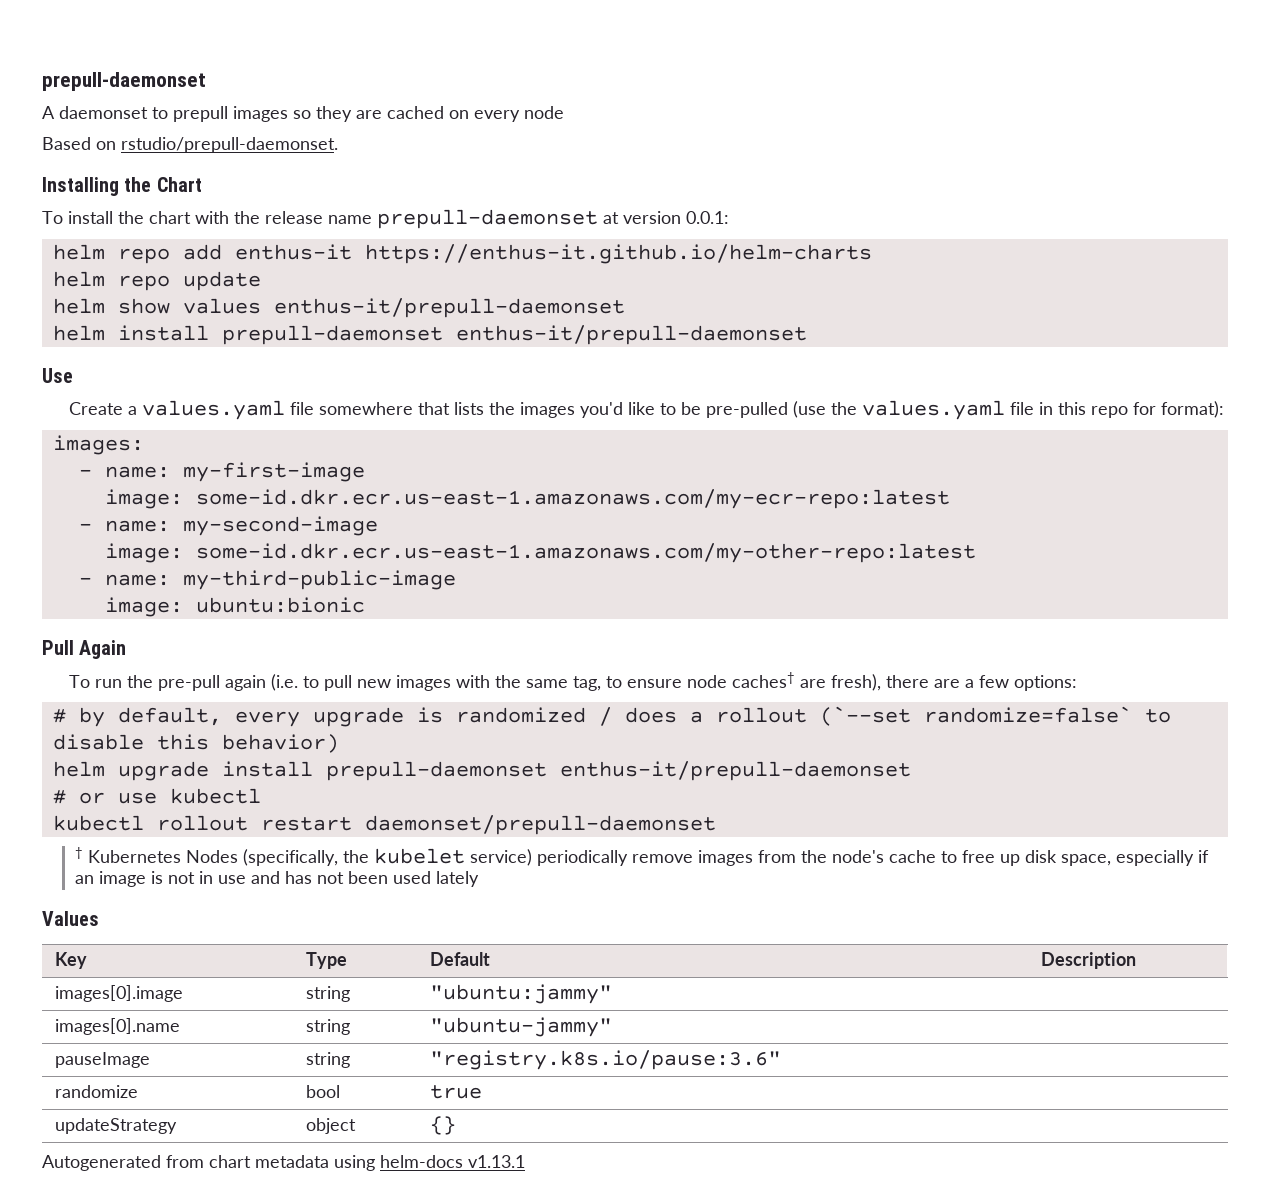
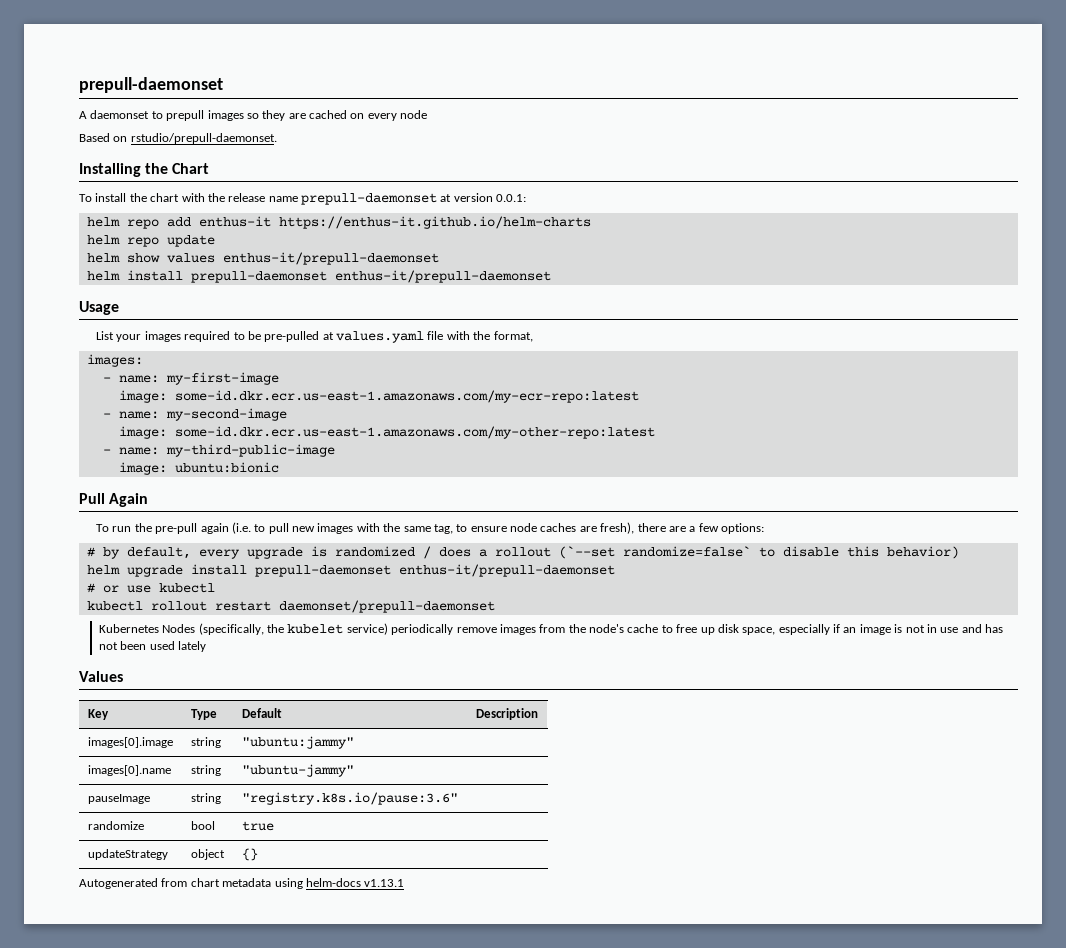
[42,368,73,383] [69,400,1225,420] Use // Create a values.yaml file somewhere that lists the images you'd like to be pre-pulled (use the values.yaml file in this repo for format): -> [79,301,119,315] [96,331,533,343] Usage // List your images required to be pre-pulled at values.yaml file with the format,
[732,672,796,688] caches† -> [540,523,577,532] caches
[74,847,83,859] † -> (495, 606) none

